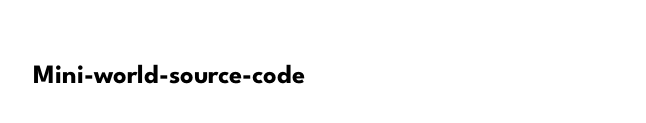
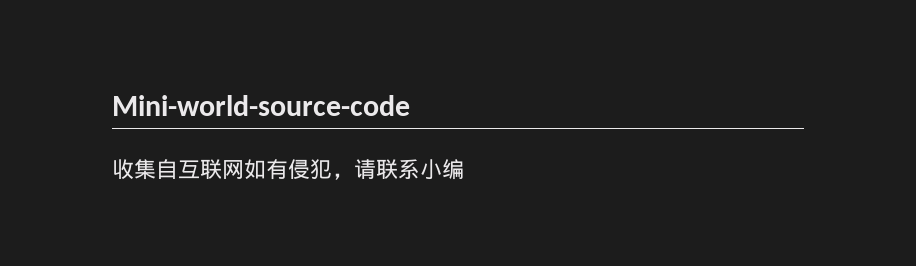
(305, 74) none -> [112,159,464,180] // 收集自互联网如有侵犯，请联系小编

